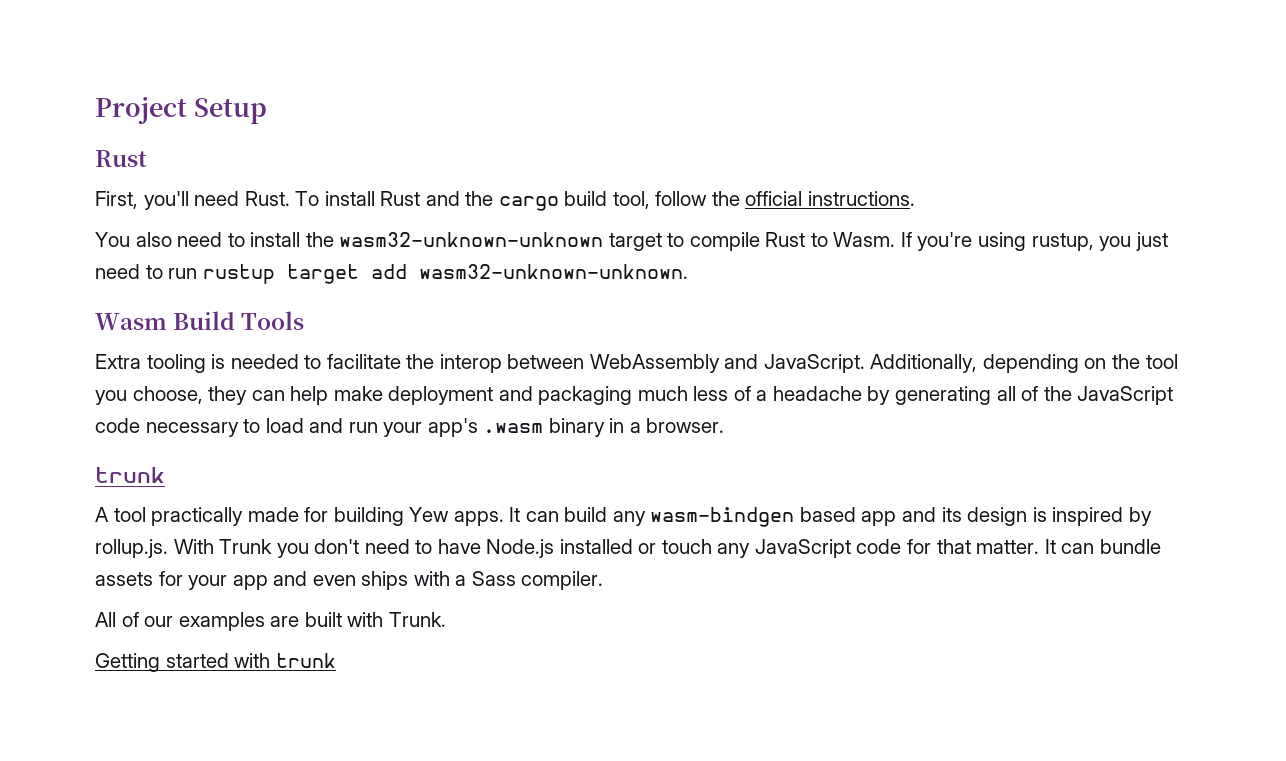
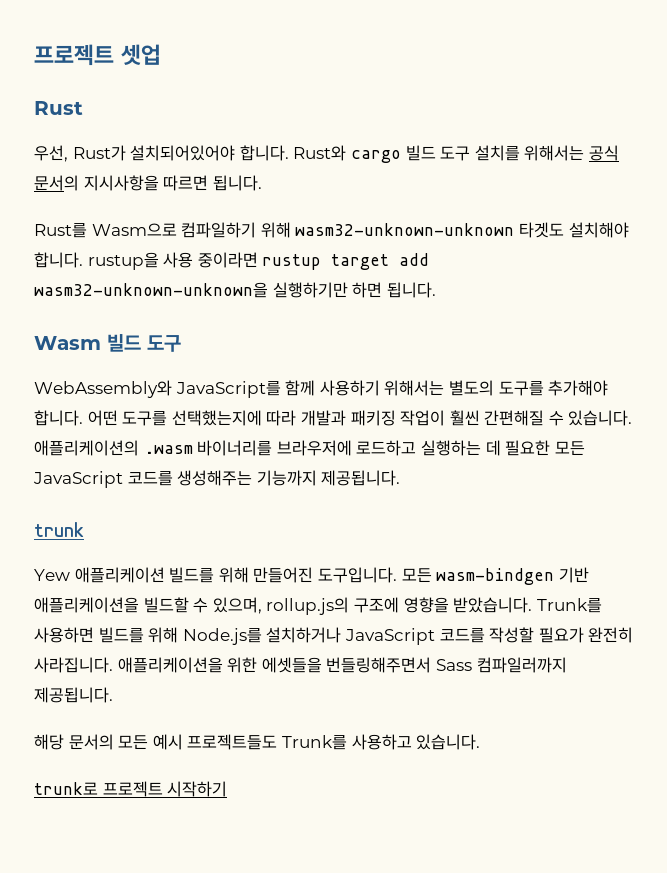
[95,97,267,124] Project Setup -> [34,44,161,66] 프로젝트 셋업
[95,191,916,211] [95,232,1168,251] [95,264,688,284] [95,311,305,330] [95,354,1178,373] [95,386,1174,405] [95,418,725,437] [95,467,165,483] [95,507,1152,527] [95,539,1161,558] [95,571,604,590] [95,612,446,631] [95,653,336,672] First, you'll need Rust. To install Rust and the cargo build tool, follow the official instructions. // You also need to install the wasm32-unknown-unknown target to compile Rust to Wasm. If you're using rustup, you just need to run rustup target add wasm32-unknown-unknown. // Wasm Build Tools // Extra tooling is needed to facilitate the interop between WebAssembly and JavaScript. Additionally, depending on the tool you choose, they can help make deployment and packaging much less of a headache by generating all of the JavaScript code necessary to load and run your app's .wasm binary in a browser. // trunk // A tool practically made for building Yew apps. It can build any wasm-bindgen based app and its design is inspired by rollup.js. With Trunk you don't need to have Node.js installed or touch any JavaScript code for that matter. It can bundle assets for your app and even ships with a Sass compiler. // All of our examples are built with Trunk. // Getting started with trunk -> [34,145,619,163] [34,175,262,191] [34,222,629,238] [34,252,430,270] [34,282,436,298] [34,334,181,352] [34,380,609,398] [34,410,633,426] [34,440,585,456] [33,470,401,488] [34,522,84,537] [34,567,589,585] [34,597,602,615] [34,627,634,645] [34,657,567,673] [34,687,113,703] [34,734,481,750] [34,781,228,797] 우선, Rust가 설치되어있어야 합니다. Rust와 cargo 빌드 도구 설치를 위해서는 공식 문서의 지시사항을 따르면 됩니다. // Rust를 Wasm으로 컴파일하기 위해 wasm32-unknown-unknown 타겟도 설치해야 합니다. rustup을 사용 중이라면 rustup target add wasm32-unknown-unknown을 실행하기만 하면 됩니다. // Wasm 빌드 도구 // WebAssembly와 JavaScript를 함께 사용하기 위해서는 별도의 도구를 추가해야 합니다. 어떤 도구를 선택했는지에 따라 개발과 패키징 작업이 훨씬 간편해질 수 있습니다. 애플리케이션의 .wasm 바이너리를 브라우저에 로드하고 실행하는 데 필요한 모든 JavaScript 코드를 생성해주는 기능까지 제공됩니다. // trunk // Yew 애플리케이션 빌드를 위해 만들어진 도구입니다. 모든 wasm-bindgen 기반 애플리케이션을 빌드할 수 있으며, rollup.js의 구조에 영향을 받았습니다. Trunk를 사용하면 빌드를 위해 Node.js를 설치하거나 JavaScript 코드를 작성할 필요가 완전히 사라집니다. 애플리케이션을 위한 에셋들을 번들링해주면서 Sass 컴파일러까지 제공됩니다. // 해당 문서의 모든 예시 프로젝트들도 Trunk를 사용하고 있습니다. // trunk로 프로젝트 시작하기

